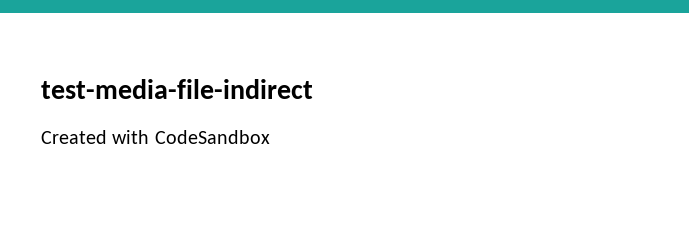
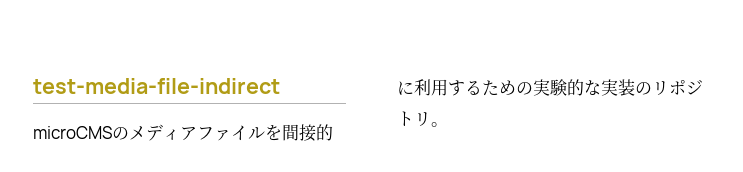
[41,130,270,144] Created with CodeSandbox -> [33,124,333,142] [397,79,703,96] [397,111,448,127] microCMSのメディアファイルを間接的に利用するための実験的な実装のリポジトリ。

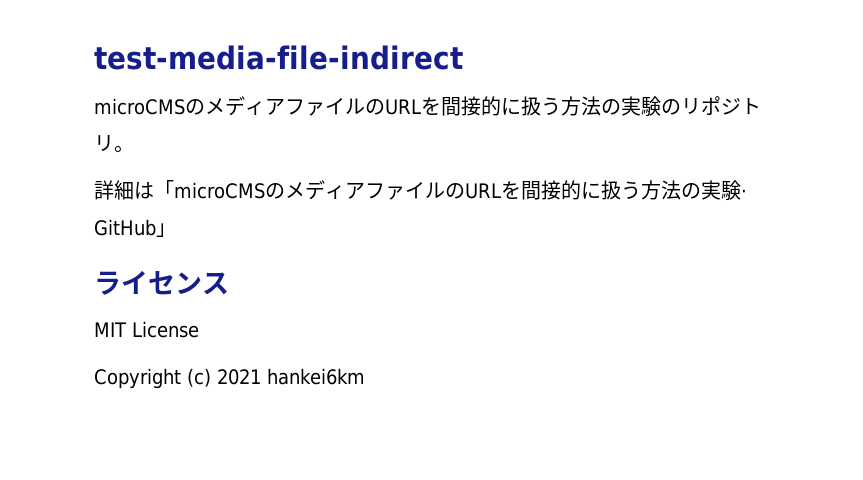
[265,124,333,142] [397,79,703,96] [397,111,448,127] を間接的に利用するための実験的な実装のリポジトリ。 -> [365,96,761,117] [94,135,134,153] [94,180,747,201] [94,219,176,237] [94,270,229,295] [94,321,199,338] [94,368,365,389] のURLを間接的に扱う方法の実験のリポジトリ。 // 詳細は「microCMSのメディアファイルのURLを間接的に扱う方法の実験· GitHub」 // ライセンス // MIT License // Copyright (c) 2021 hankei6km

